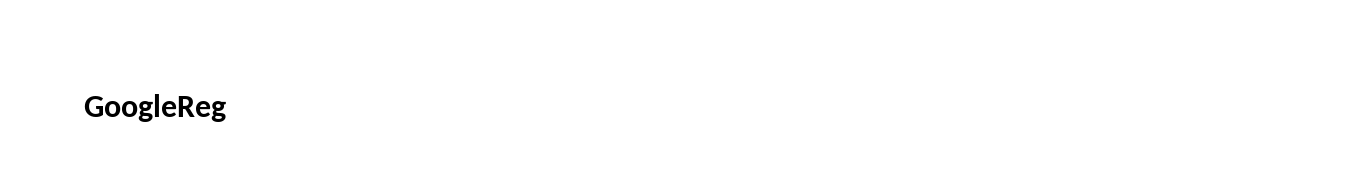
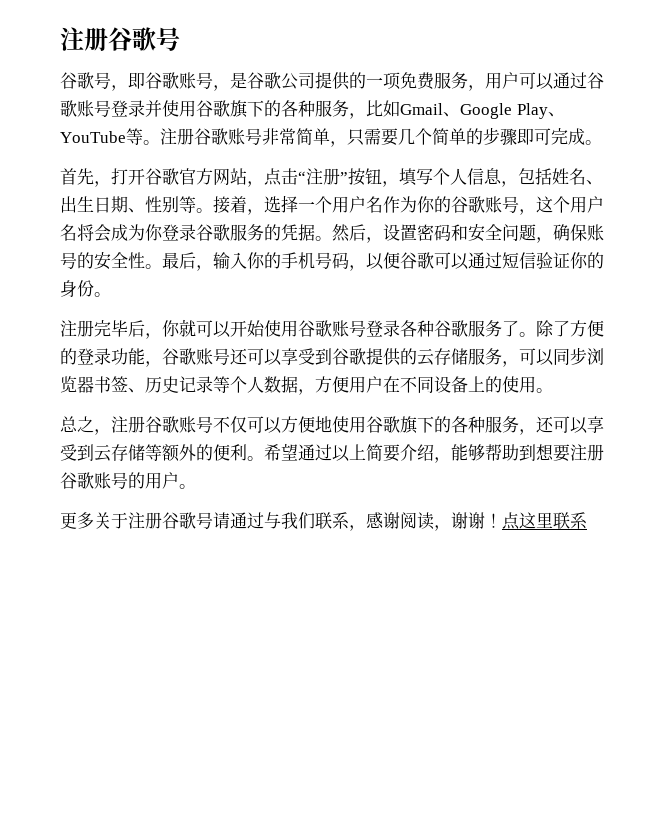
[84,94,226,122] GoogleReg -> [60,27,180,51] [60,72,604,91] [60,100,565,119] [60,127,602,147] [60,168,603,187] [60,195,604,215] [60,224,604,243] [60,252,604,271] [60,280,111,297] [60,319,604,339] [60,347,604,367] [60,376,553,395] [60,416,604,435] [60,443,604,463] [60,472,196,489] [60,512,587,531] 注册谷歌号 // 谷歌号，即谷歌账号，是谷歌公司提供的一项免费服务，用户可以通过谷歌账号登录并使用谷歌旗下的各种服务，比如Gmail、Google Play、YouTube等。注册谷歌账号非常简单，只需要几个简单的步骤即可完成。 // 首先，打开谷歌官方网站，点击“注册”按钮，填写个人信息，包括姓名、出生日期、性别等。接着，选择一个用户名作为你的谷歌账号，这个用户名将会成为你登录谷歌服务的凭据。然后，设置密码和安全问题，确保账号的安全性。最后，输入你的手机号码，以便谷歌可以通过短信验证你的身份。 // 注册完毕后，你就可以开始使用谷歌账号登录各种谷歌服务了。除了方便的登录功能，谷歌账号还可以享受到谷歌提供的云存储服务，可以同步浏览器书签、历史记录等个人数据，方便用户在不同设备上的使用。 // 总之，注册谷歌账号不仅可以方便地使用谷歌旗下的各种服务，还可以享受到云存储等额外的便利。希望通过以上简要介绍，能够帮助到想要注册谷歌账号的用户。 // 更多关于注册谷歌号请通过与我们联系，感谢阅读，谢谢！点这里联系

